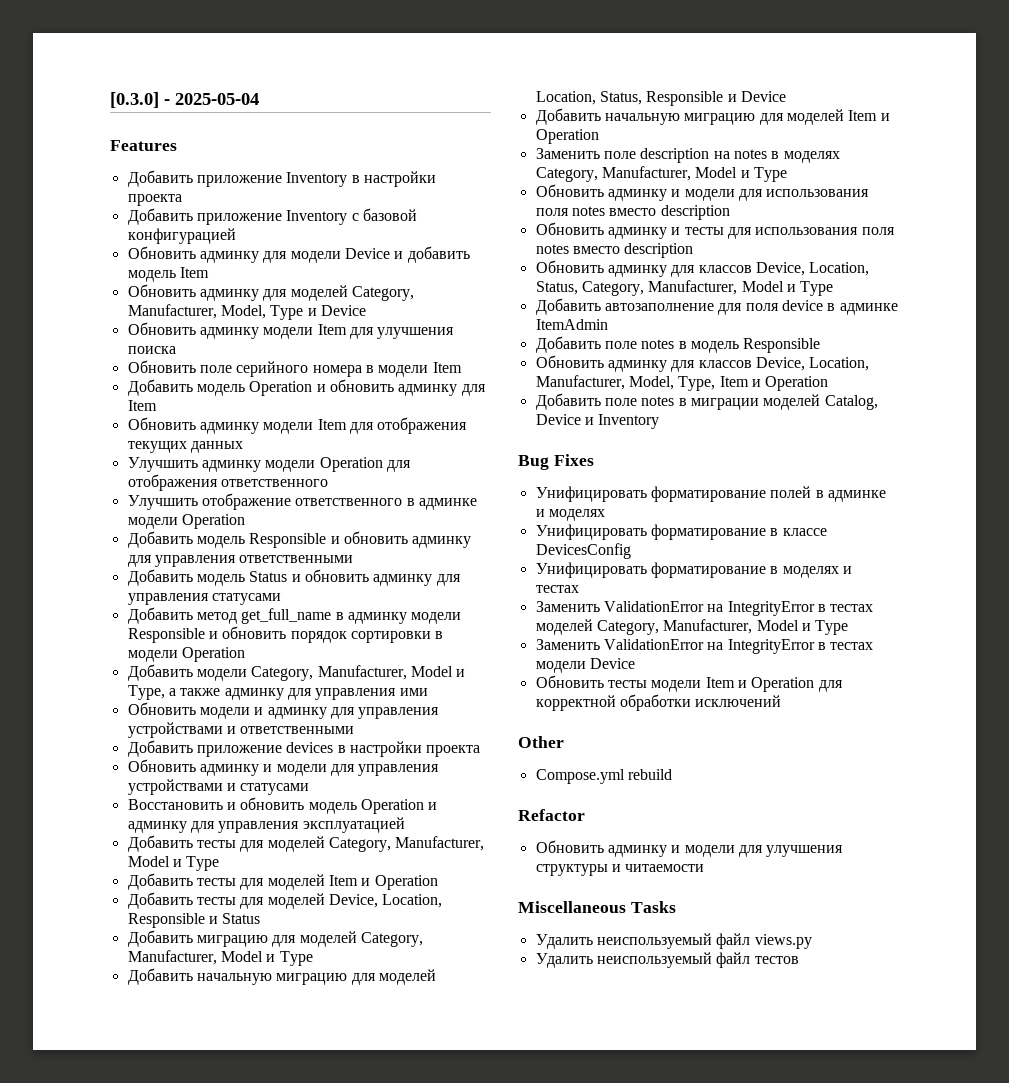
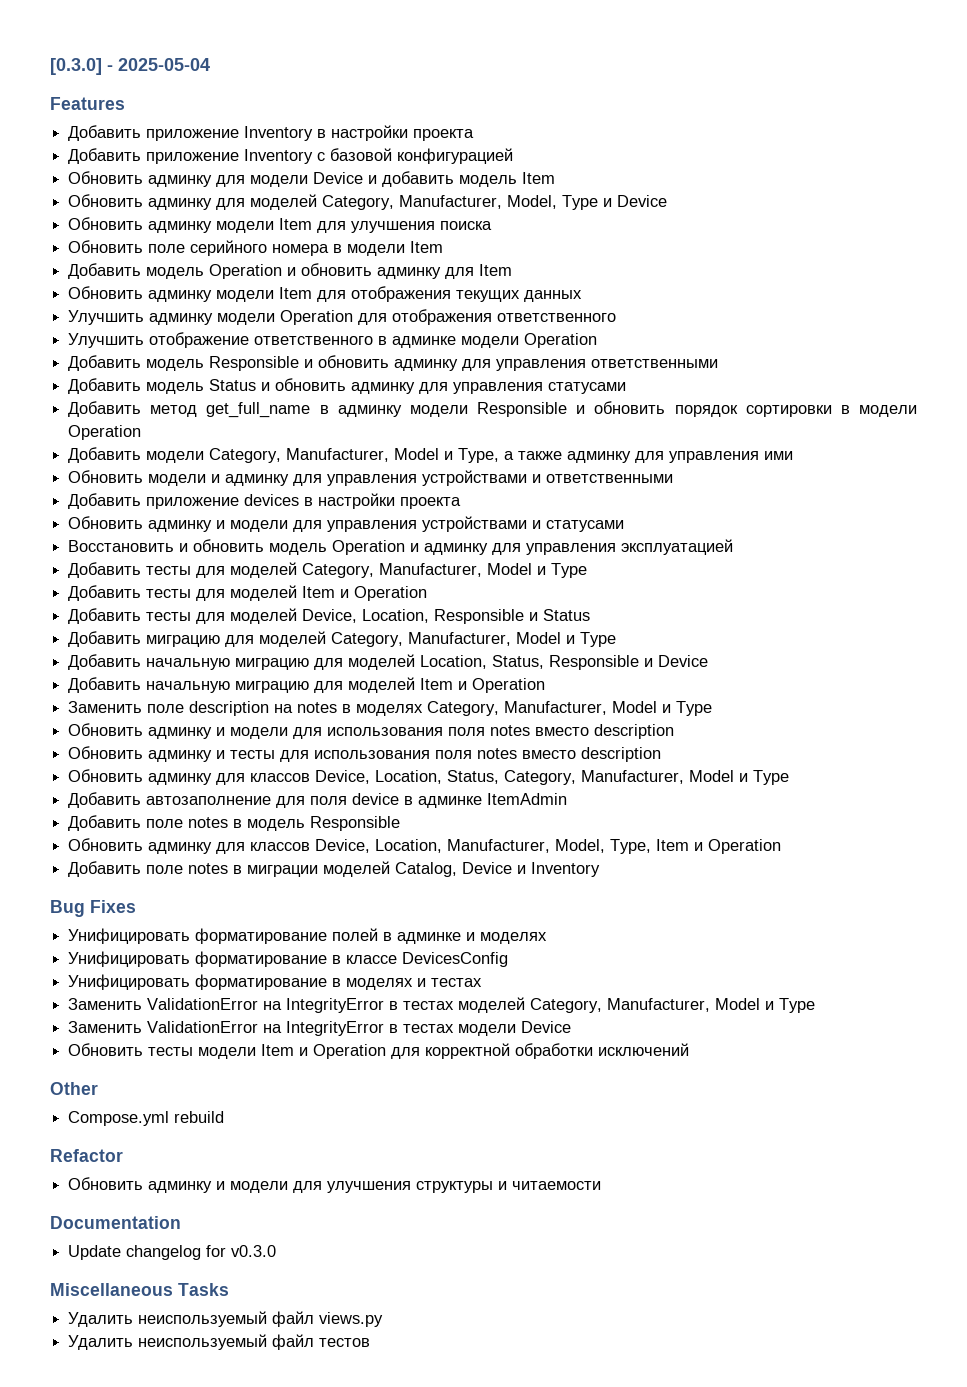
(705, 868) none -> [50,1216,181,1229] [68,1245,277,1260] // Documentation // Update changelog for v0.3.0

